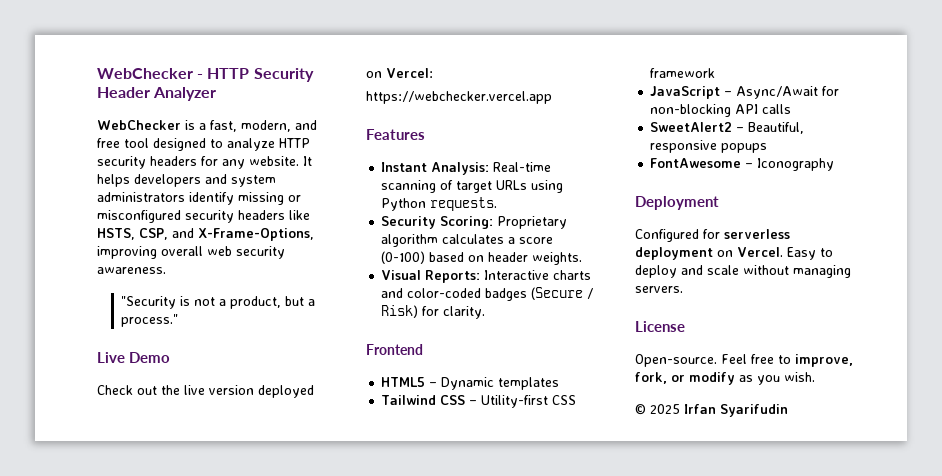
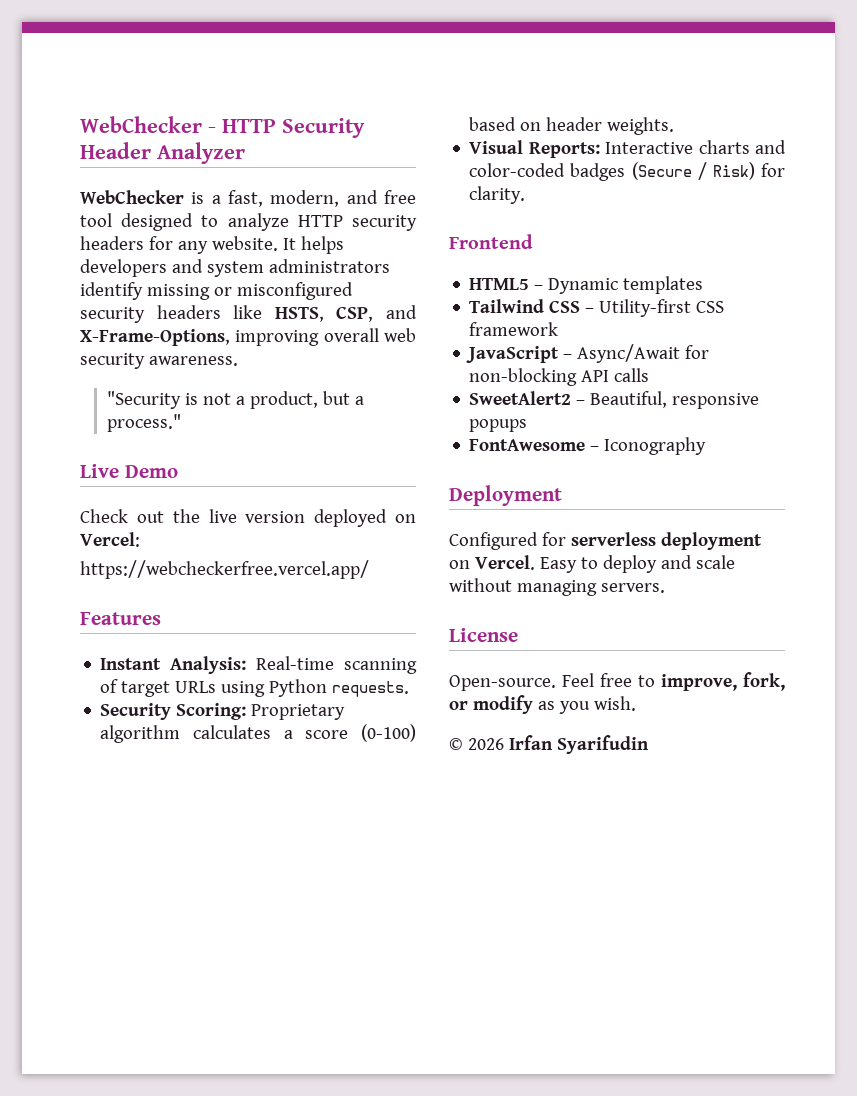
[366,91,552,104] https://webchecker.vercel.app -> [80,560,369,579] https://webcheckerfree.vercel.app/
[650,404,680,414] 2025 -> [467,738,504,750] 2026

